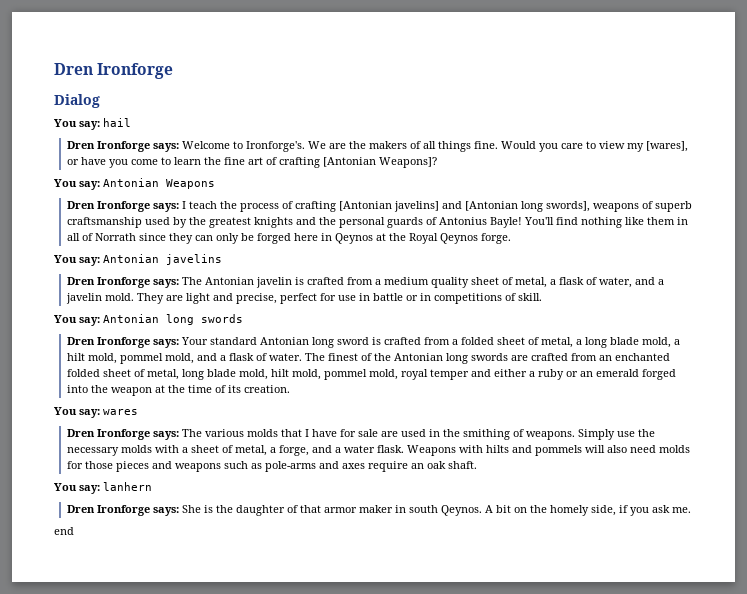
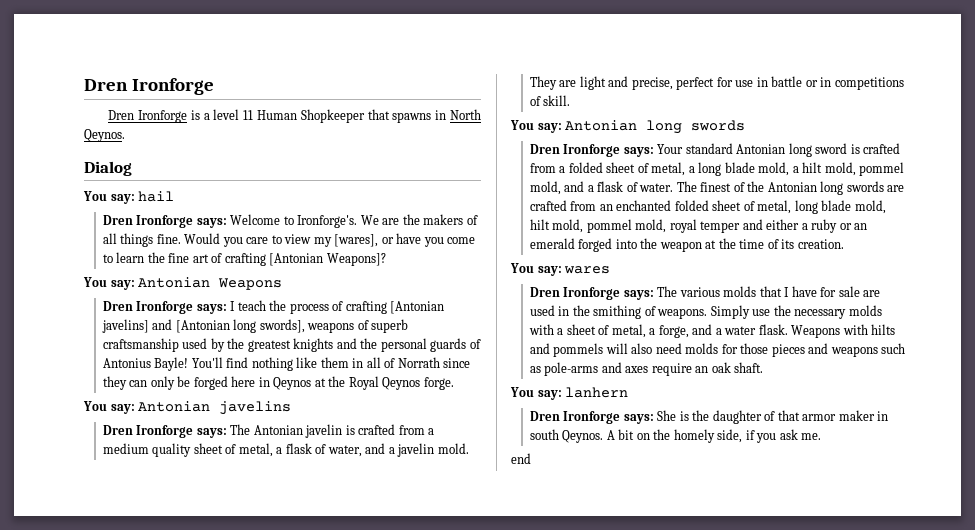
[54,63,174,79] Dren Ironforge -> [84,78,214,95] [108,109,482,123] [84,129,125,142] Dren Ironforge // Dren Ironforge is a level 11 Human Shopkeeper that spawns in North Qeynos.

